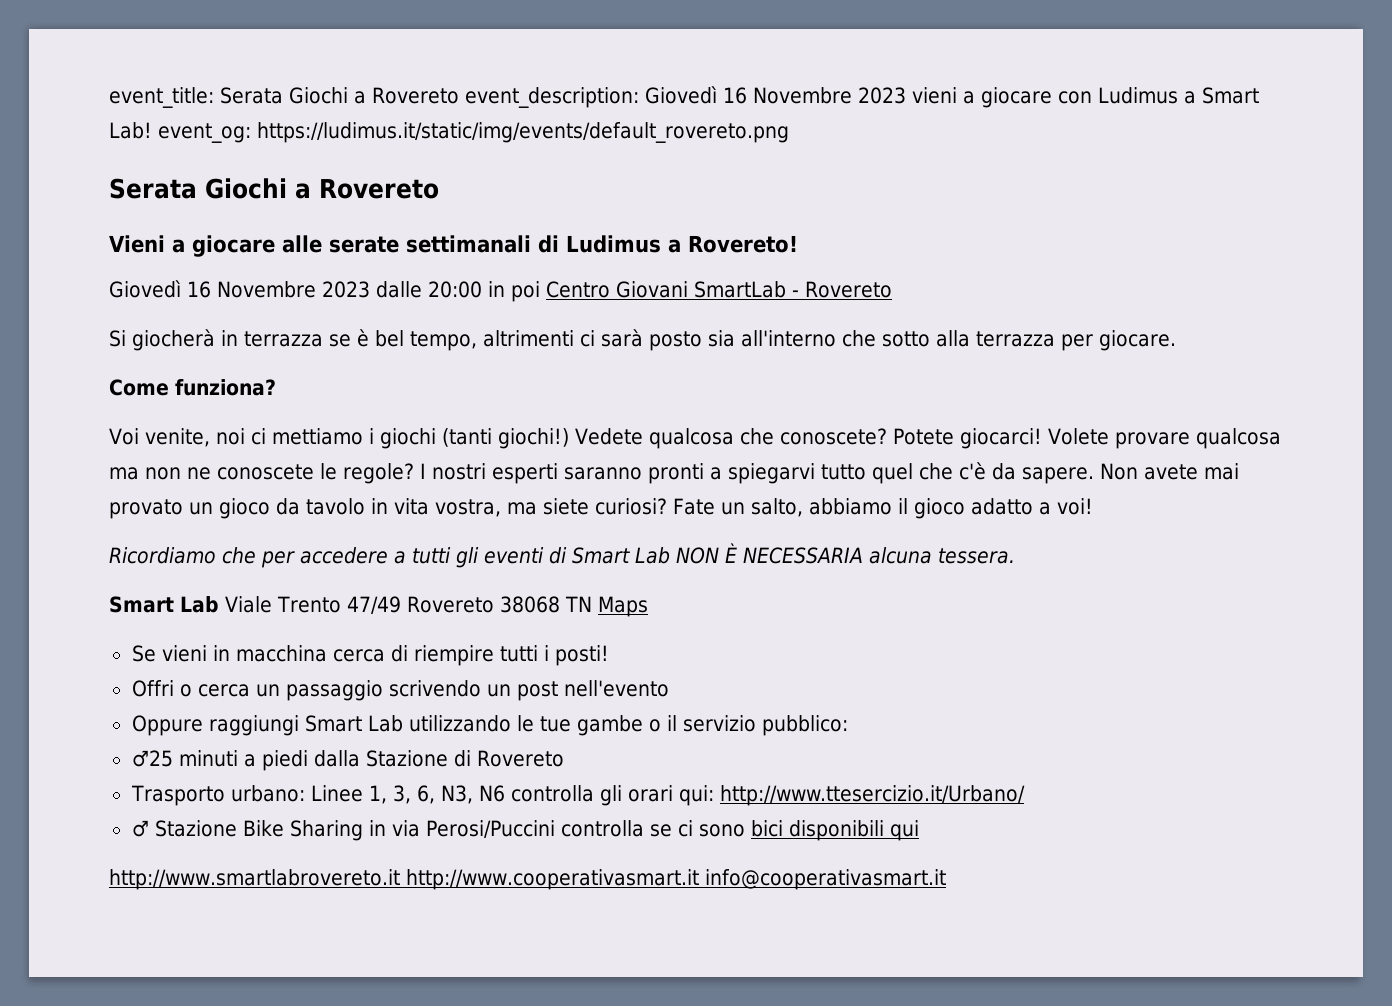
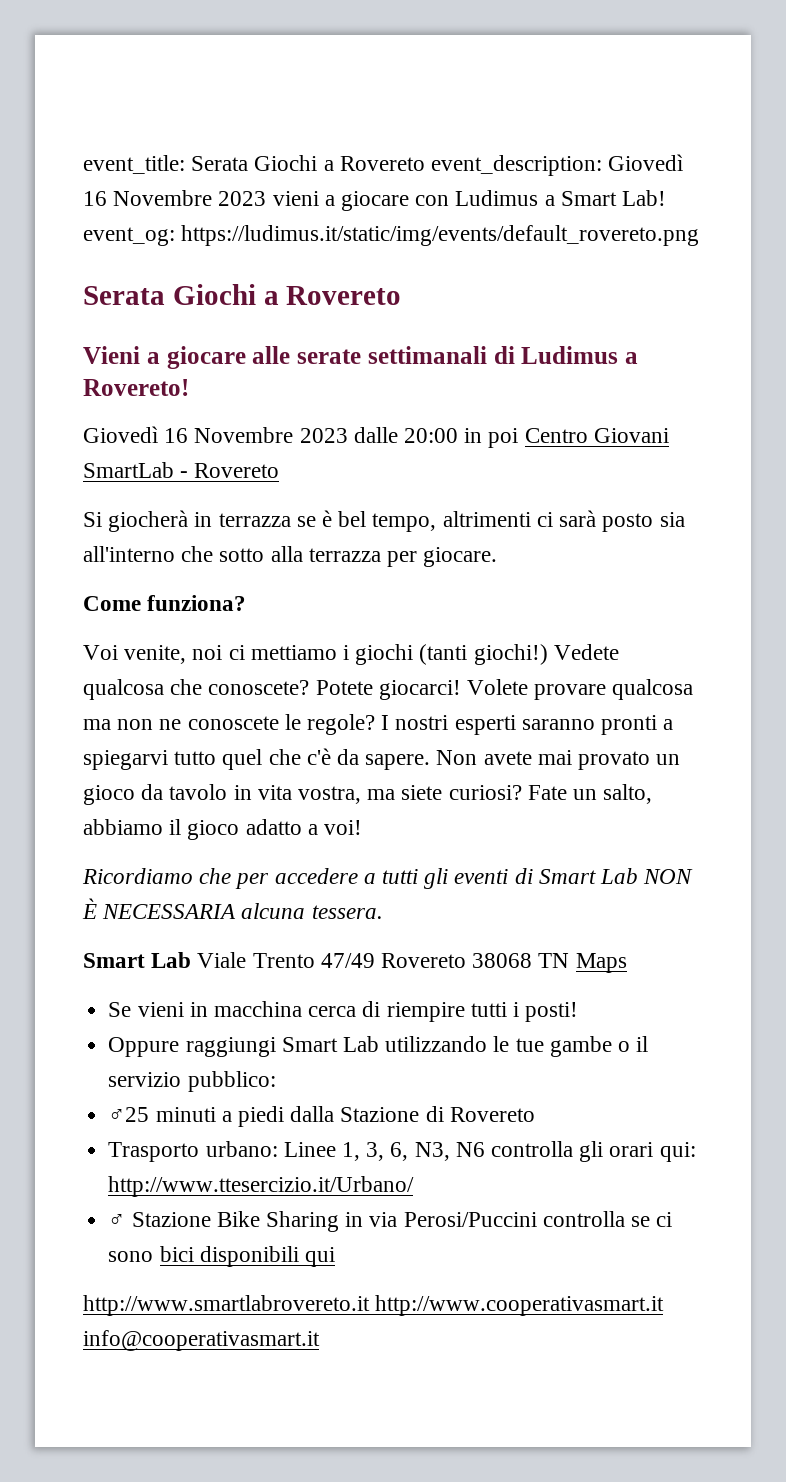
[131,680,669,701] // Offri o cerca un passaggio scrivendo un post nell'evento -> (579, 1012) none

